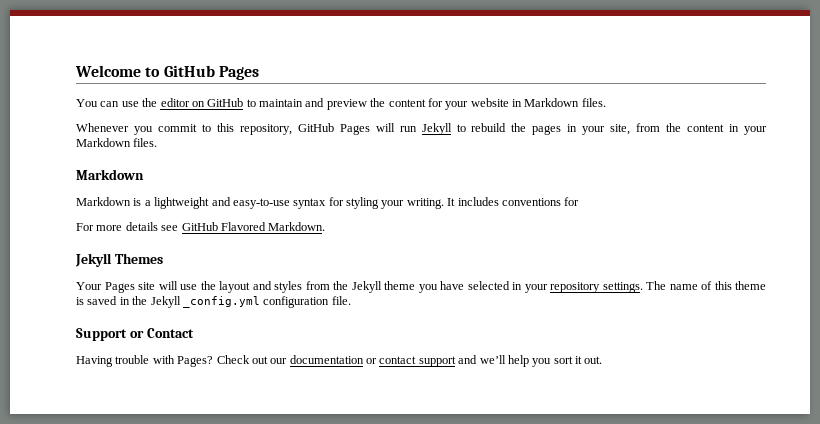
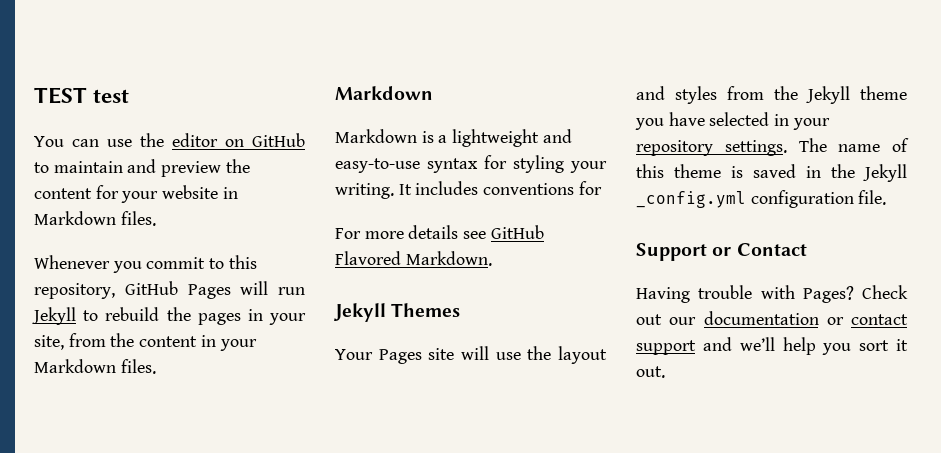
[75,65,259,80] Welcome to GitHub Pages -> [34,87,130,104] TEST test

